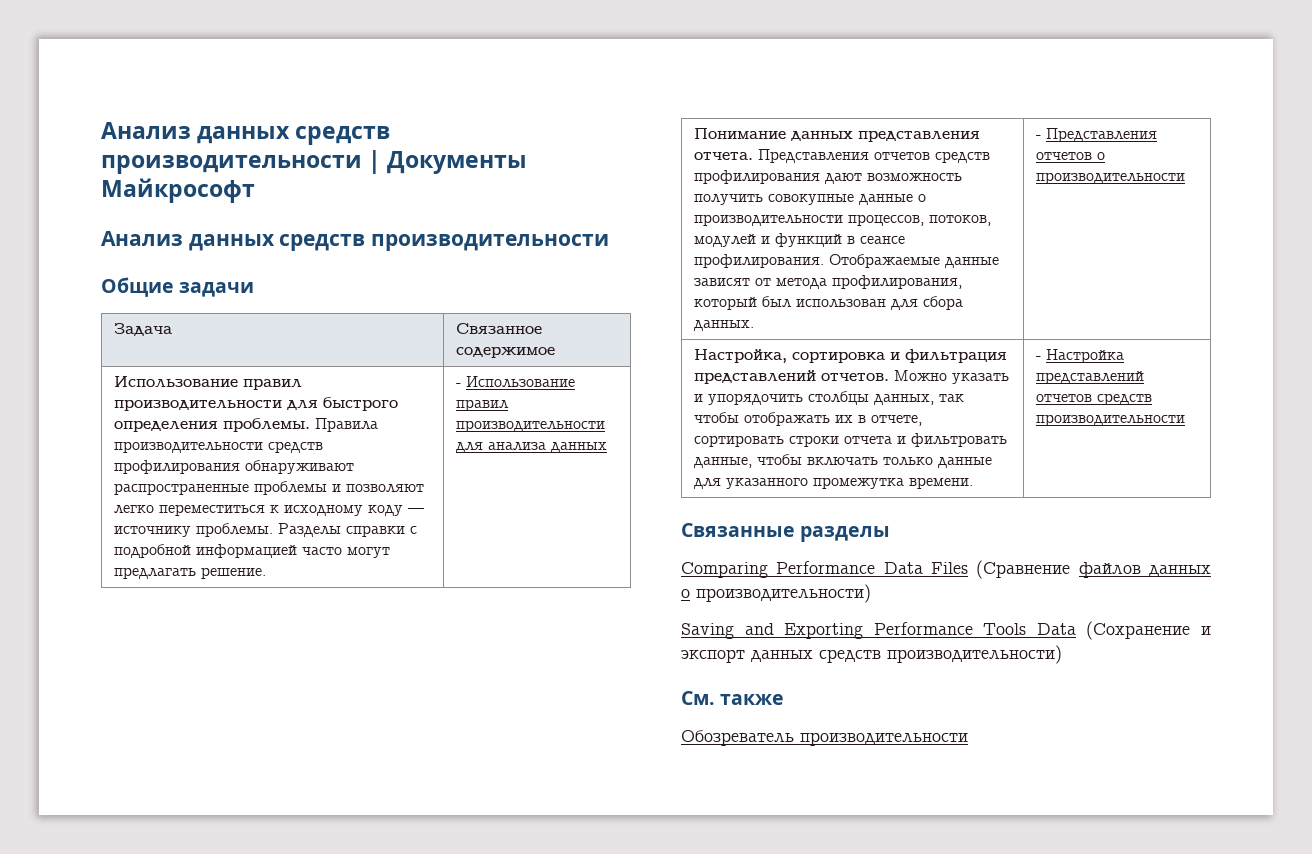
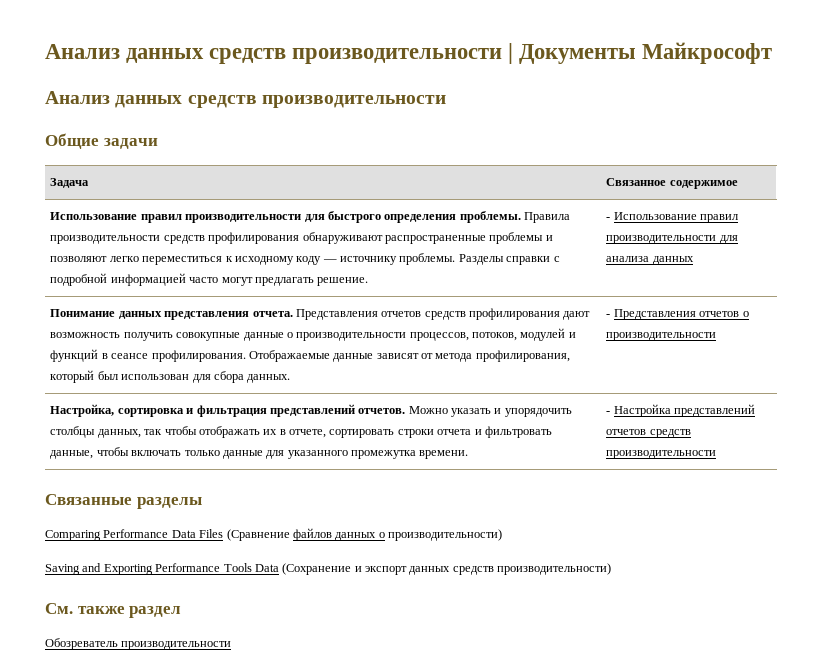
(785, 699) none -> [129,606,182,618] раздел

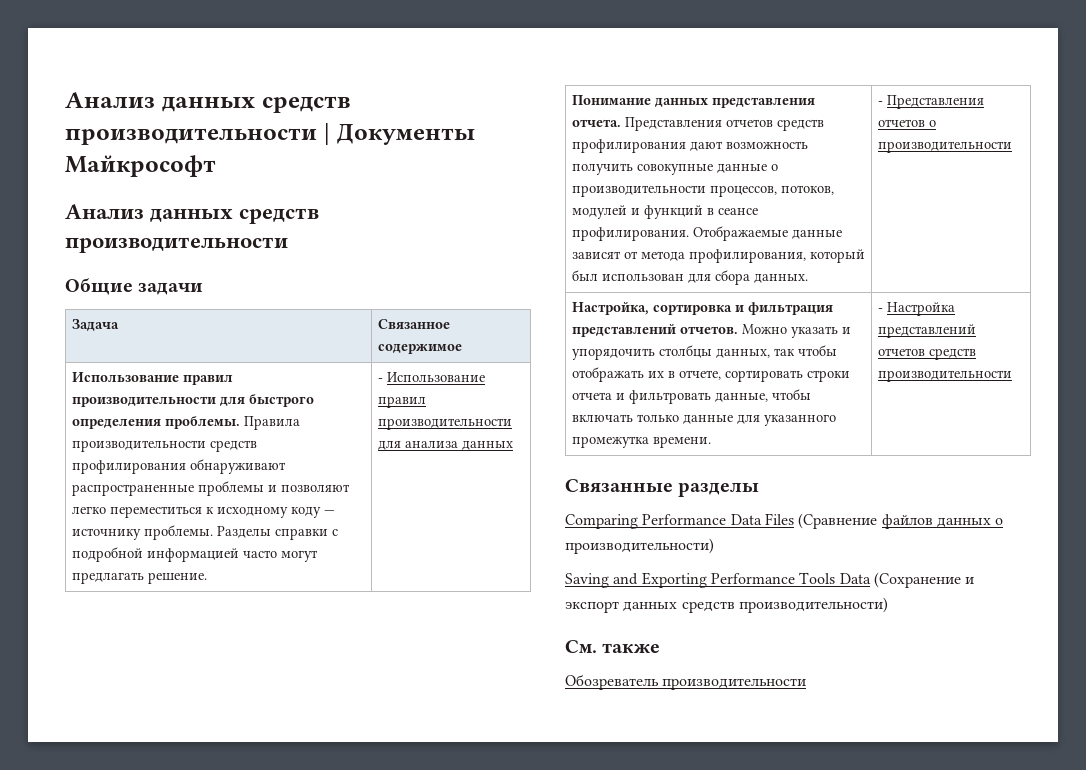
[129,606,182,618] раздел -> (661, 648) none

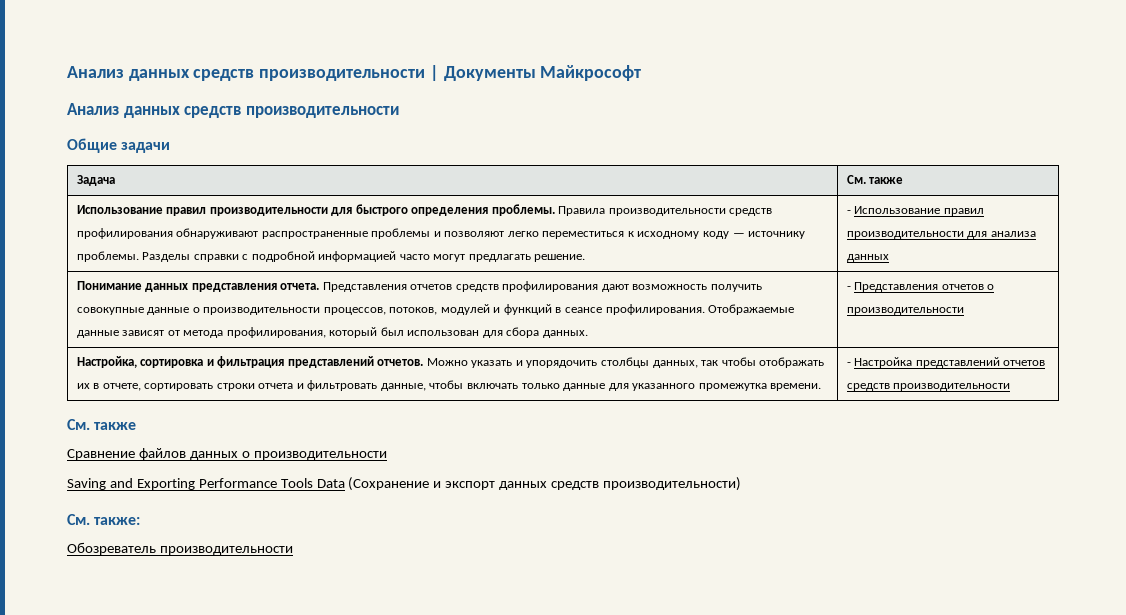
[377,319,450,329] [377,344,462,354] Связанное содержимое -> [846,175,904,184] См. также
[565,479,760,497] [565,513,878,529] Связанные разделы // Comparing Performance Data Files (Сравнение -> [67,419,137,430] [67,449,135,460] См. также // Сравнение
[565,538,714,554] производительности) -> [253,451,387,460] производительности
[602,643,661,653] также -> [94,517,141,525] также:

